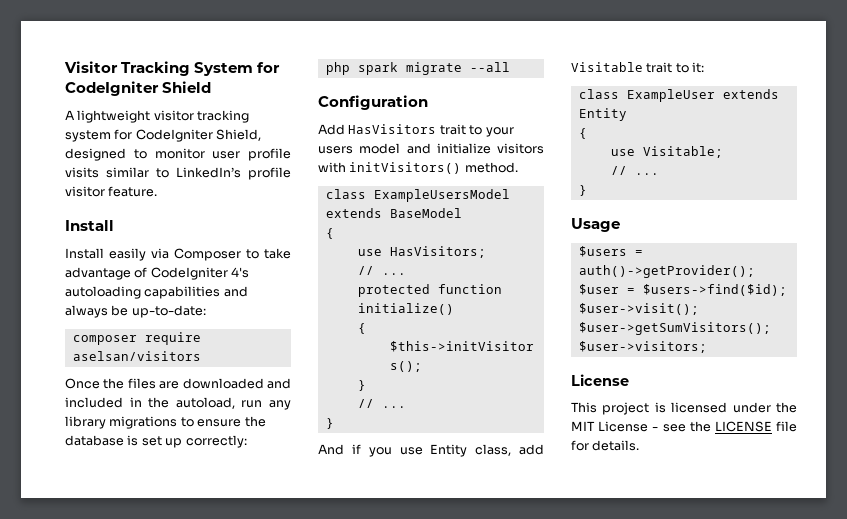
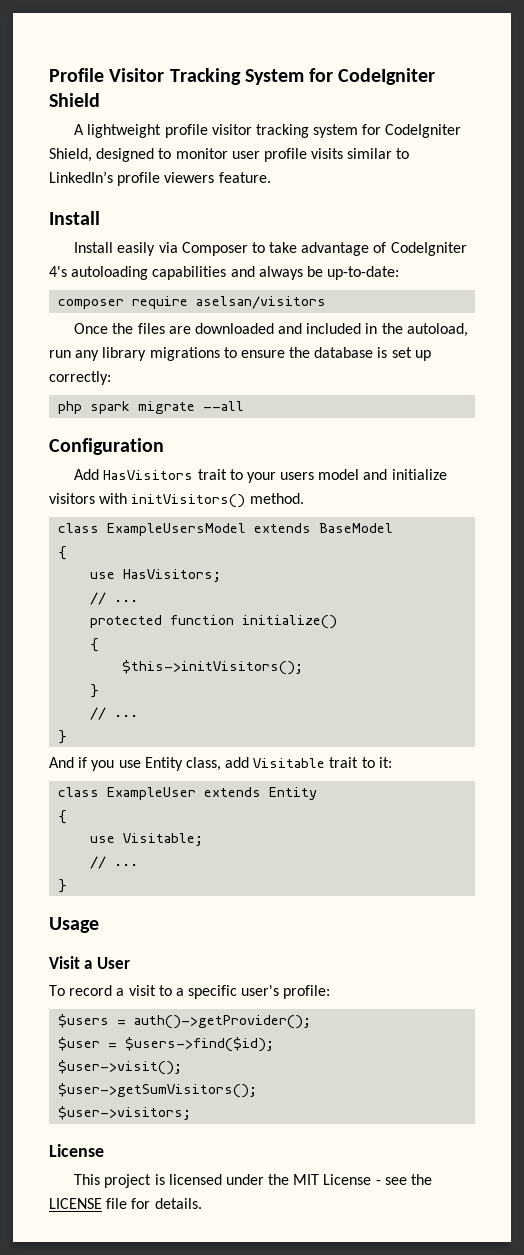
(64, 67) none -> [49,68,104,82] Profile
(151, 116) none -> [164,124,208,138] profile
[65,186,105,197] visitor -> [164,172,215,183] viewers
(620, 225) none -> [49,956,130,969] [49,985,331,999] // Visit a User // To record a visit to a specific user's profile:

